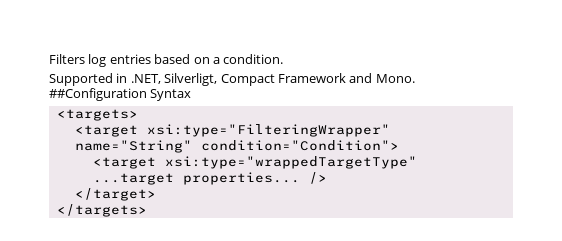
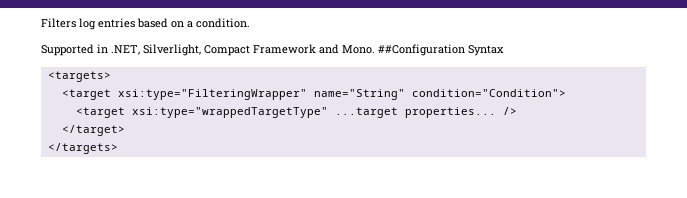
[164,73,218,86] Silverligt, -> [143,44,201,56] Silverlight,

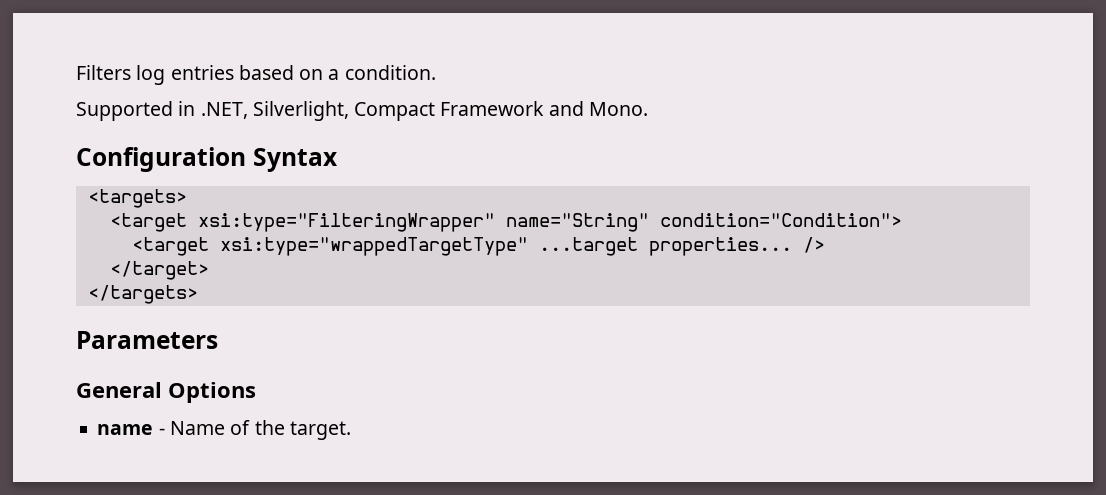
[378,44,465,56] ##Configuration -> [76,147,246,172] // Configuration
(118, 148) none -> [76,331,218,349] [76,382,256,403] [97,420,351,440] // Parameters // General Options // name - Name of the target.

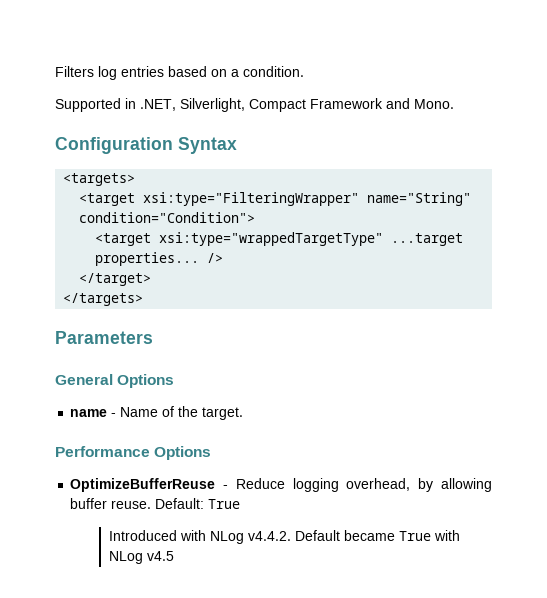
(351, 430) none -> [55,446,212,460] [70,478,492,492] [70,498,241,509] [109,530,461,544] [109,551,175,564] // Performance Options // OptimizeBufferReuse - Reduce logging overhead, by allowing buffer reuse. Default: True // Introduced with NLog v4.4.2. Default became True with NLog v4.5

